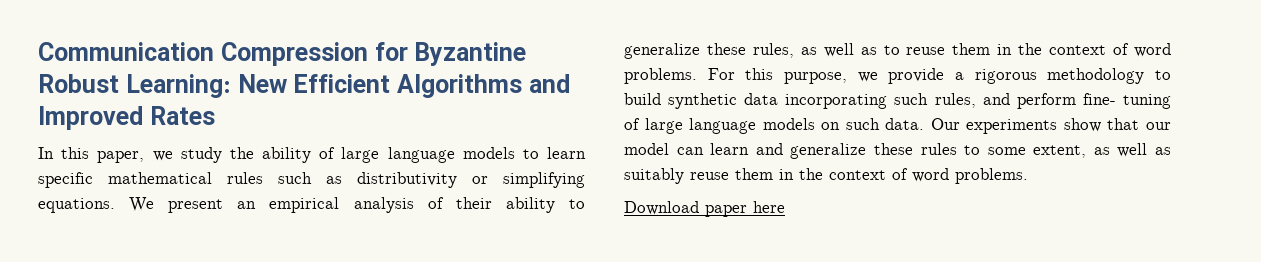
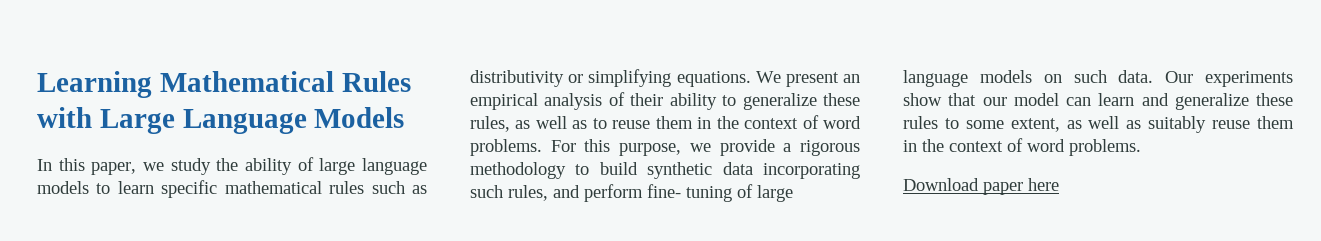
[38,42,527,66] [38,74,570,98] [38,106,215,130] Communication Compression for Byzantine Robust Learning: New Efficient Algorithms and Improved Rates -> [37,71,411,98] [37,107,405,134] Learning Mathematical Rules with Large Language Models

